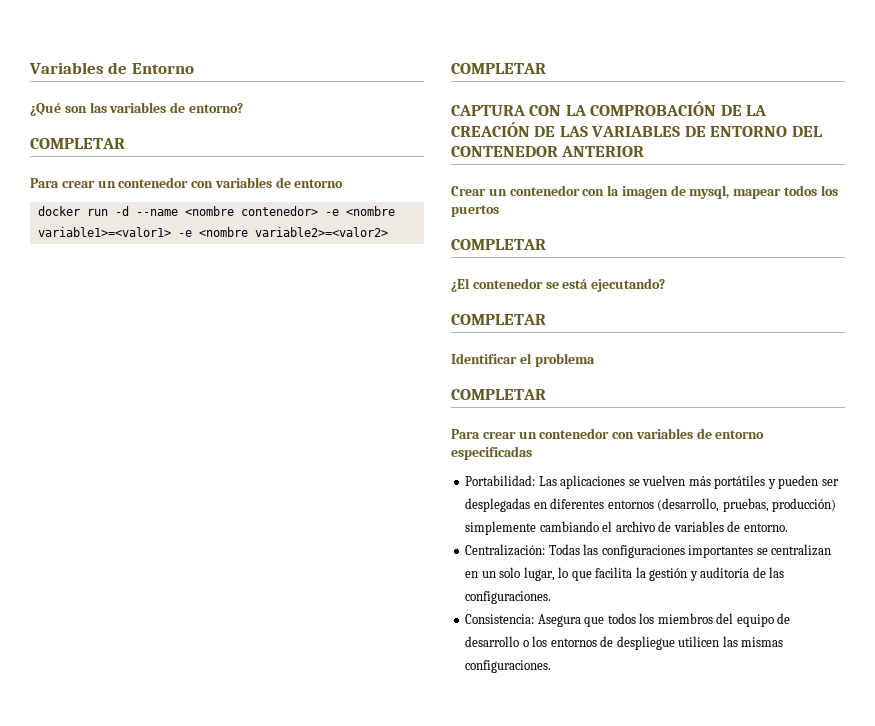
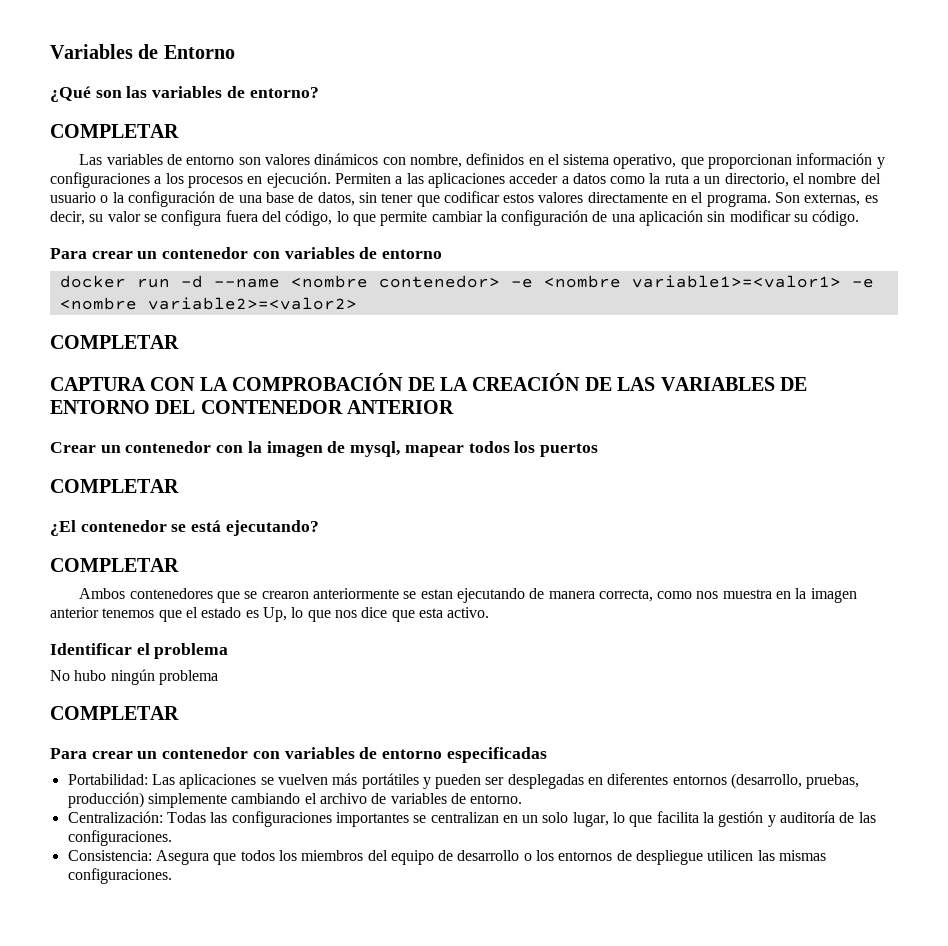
(125, 143) none -> [79,153,885,169] [50,172,881,188] [50,191,878,207] [50,210,860,226] // Las variables de entorno son valores dinámicos con nombre, definidos en el sistema operativo, que proporcionan información y configuraciones a los procesos en ejecución. Permiten a las aplicaciones acceder a datos como la ruta a un directorio, el nombre del usuario o la configuración de una base de datos, sin tener que codificar estos valores directamente en el programa. Son externas, es decir, su valor se configura fuera del código, lo que permite cambiar la configuración de una aplicación sin modificar su código.
(546, 319) none -> [79,588,857,603] [50,607,490,622] // Ambos contenedores que se crearon anteriormente se estan ejecutando de manera correcta, como nos muestra en la imagen anterior tenemos que el estado es Up, lo que nos dice que esta activo.
(595, 360) none -> [50,669,218,685] // No hubo ningún problema

